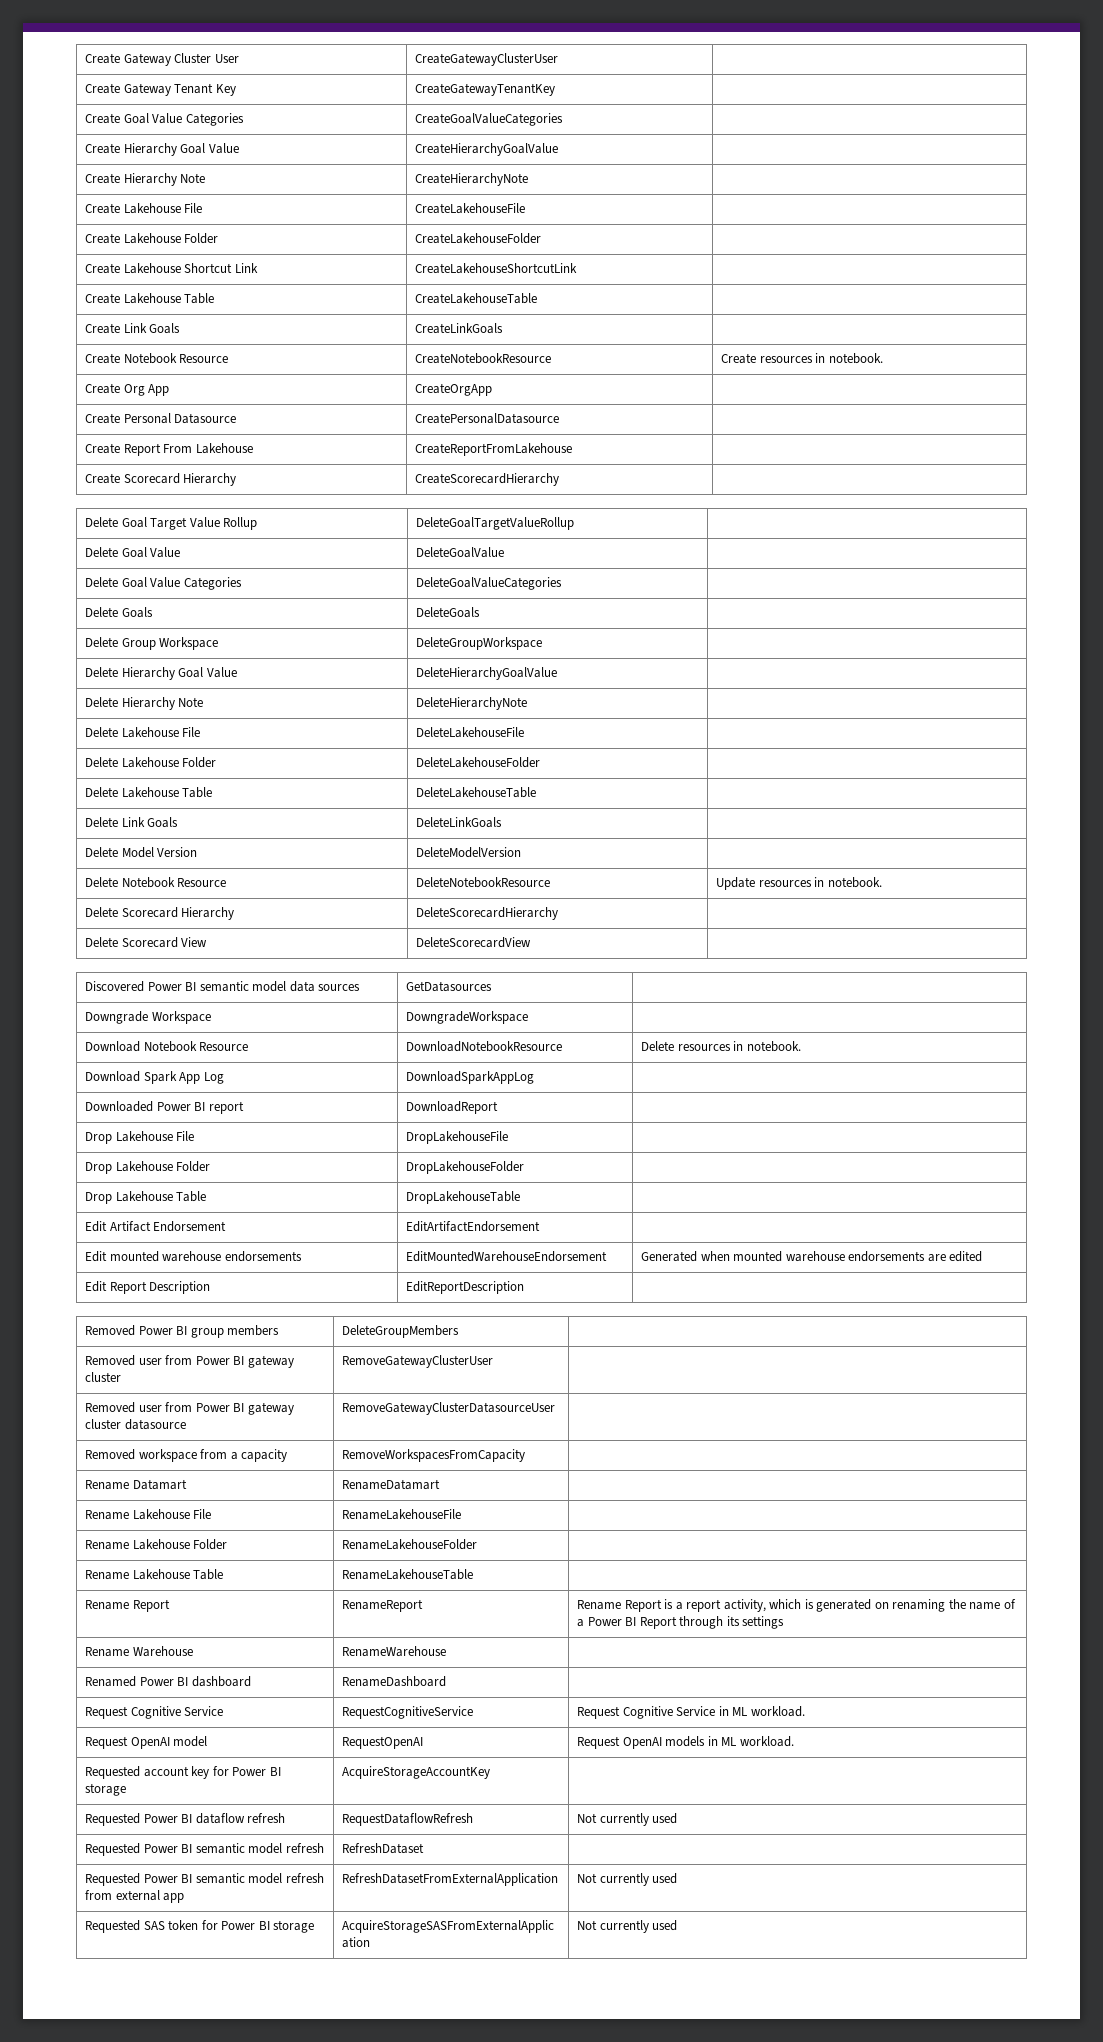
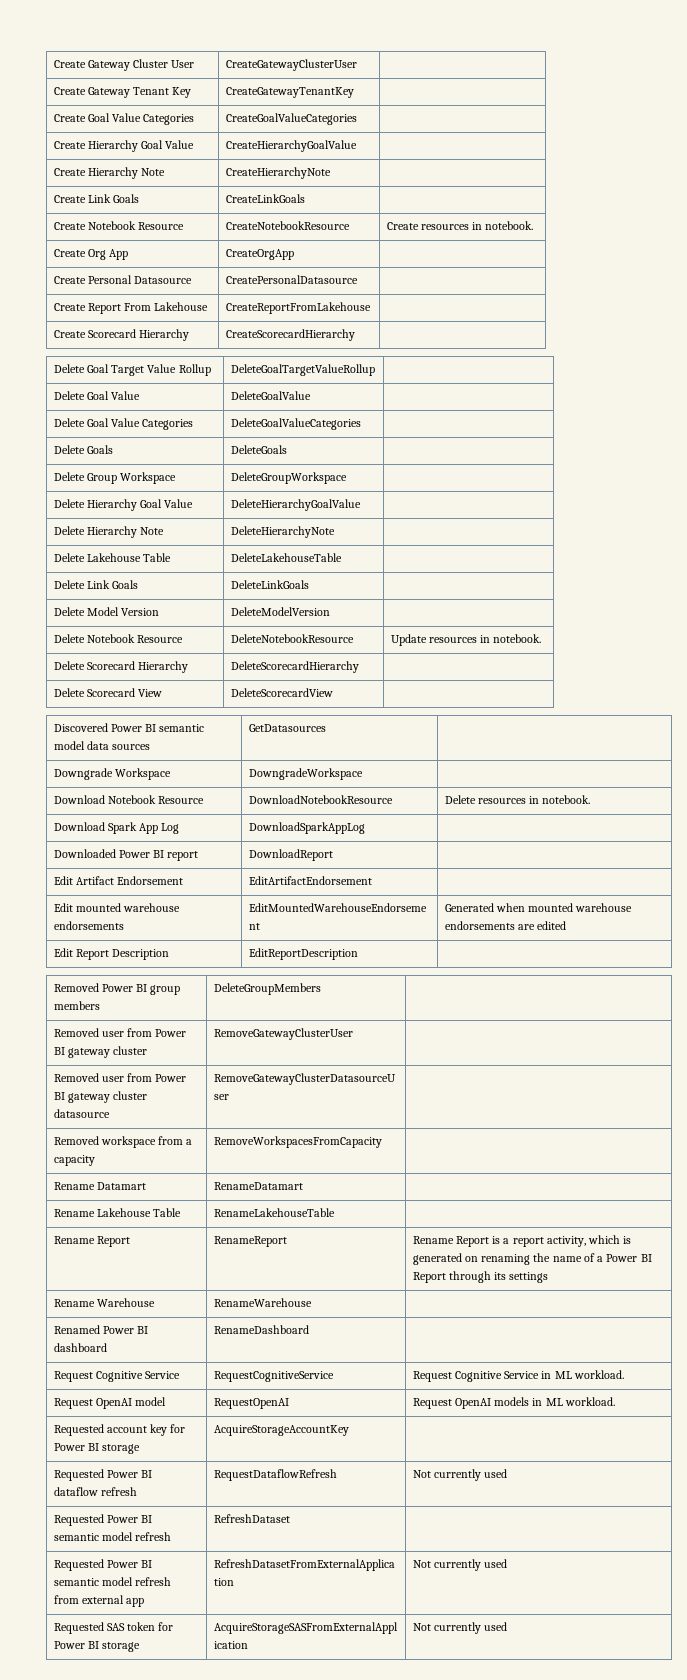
[85,203,203,214] [415,203,526,214] [85,233,219,244] [415,233,542,244] [85,263,258,274] [415,263,578,274] [85,293,215,304] [415,293,538,304] // Create Lakehouse File | CreateLakehouseFile | // Create Lakehouse Folder | CreateLakehouseFolder | // Create Lakehouse Shortcut Link | CreateLakehouseShortcutLink | // Create Lakehouse Table | CreateLakehouseTable | -> (331, 173) none
[85,727,201,738] [416,727,525,738] [85,757,217,768] [416,757,541,768] // Delete Lakehouse File | DeleteLakehouseFile | // Delete Lakehouse Folder | DeleteLakehouseFolder | -> (335, 532) none
[85,1131,195,1144] [406,1131,509,1144] [85,1161,211,1174] [406,1161,525,1174] [85,1191,207,1204] [406,1191,521,1204] // Drop Lakehouse File | DropLakehouseFile | // Drop Lakehouse Folder | DropLakehouseFolder | // Drop Lakehouse Table | DropLakehouseTable | -> (333, 855) none
[85,1509,212,1520] [342,1509,462,1520] [85,1539,228,1550] [342,1539,478,1550] // Rename Lakehouse File | RenameLakehouseFile | // Rename Lakehouse Folder | RenameLakehouseFolder | -> (303, 1186) none

